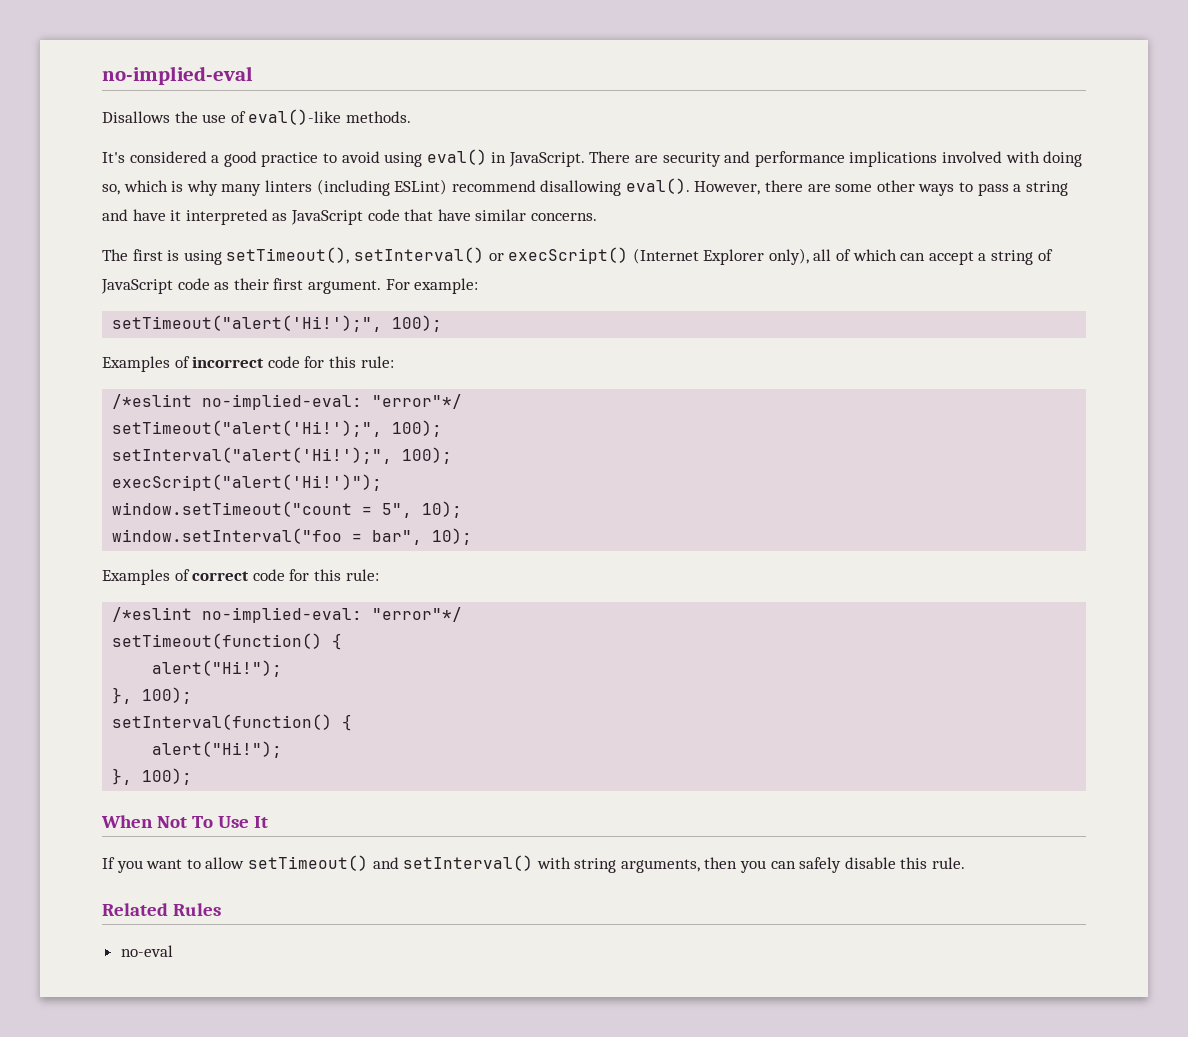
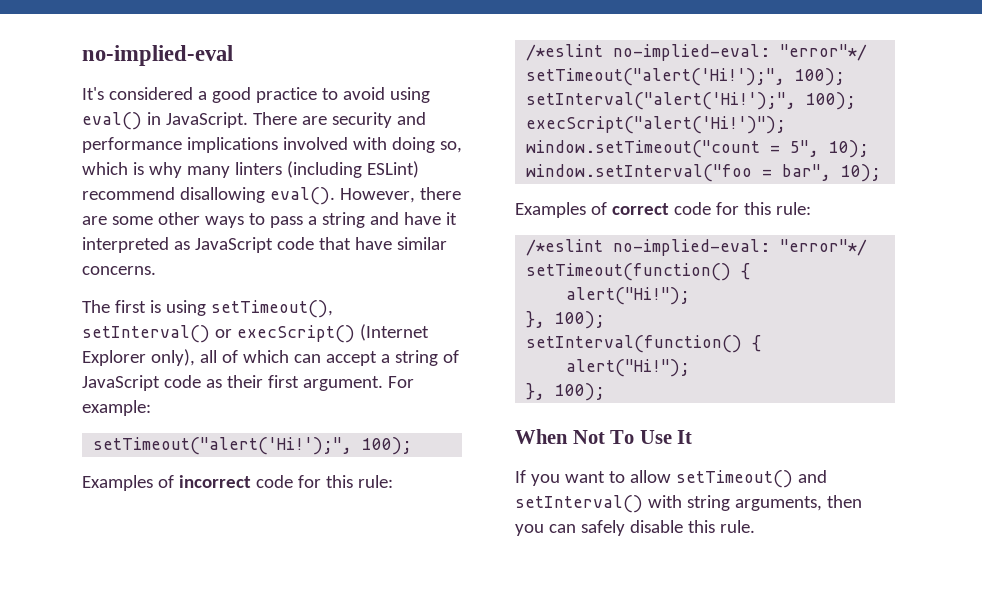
[102,109,411,125] // Disallows the use of eval()-like methods. -> (233, 55) none
[102,903,221,916] [120,945,173,957] // Related Rules // no-eval -> (755, 526) none

